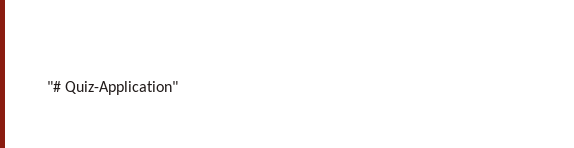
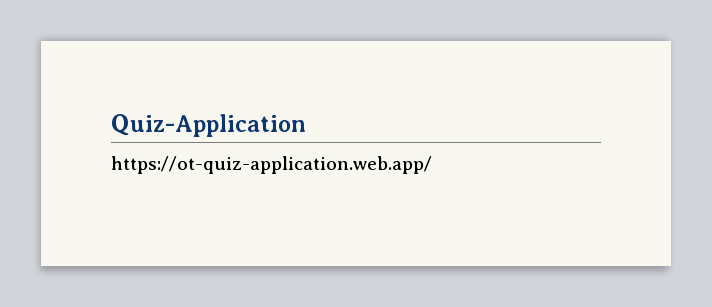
[47,81,179,95] "# Quiz-Application" -> [111,114,306,137] [111,156,432,174] Quiz-Application // https://ot-quiz-application.web.app/

